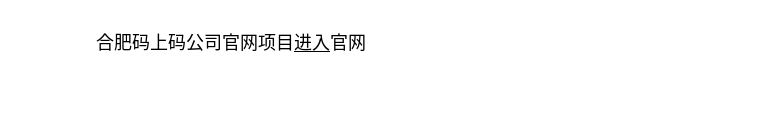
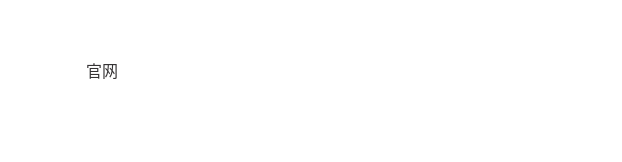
[96,33,330,52] 合肥码上码公司官网项目进入 -> (86, 71) none

